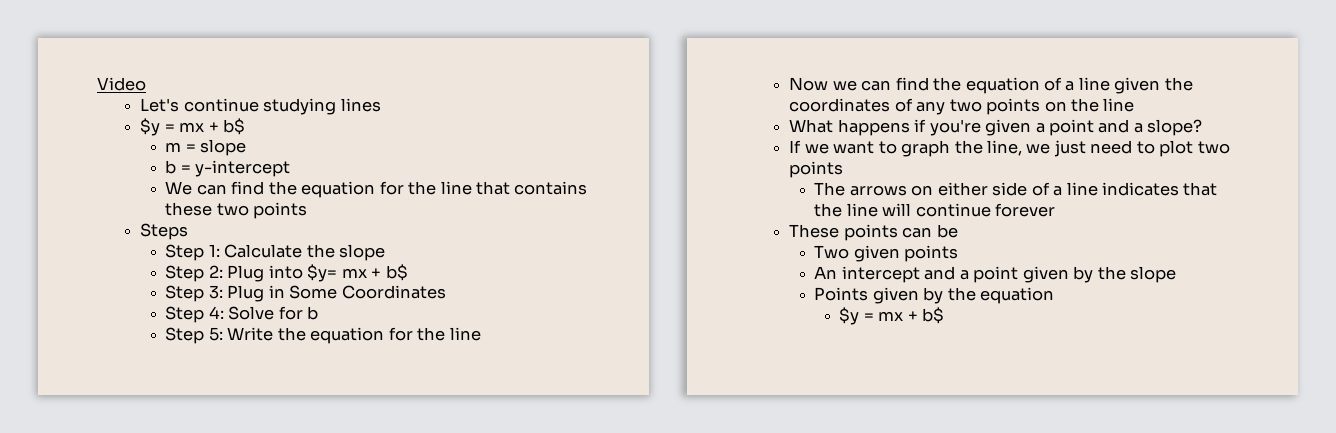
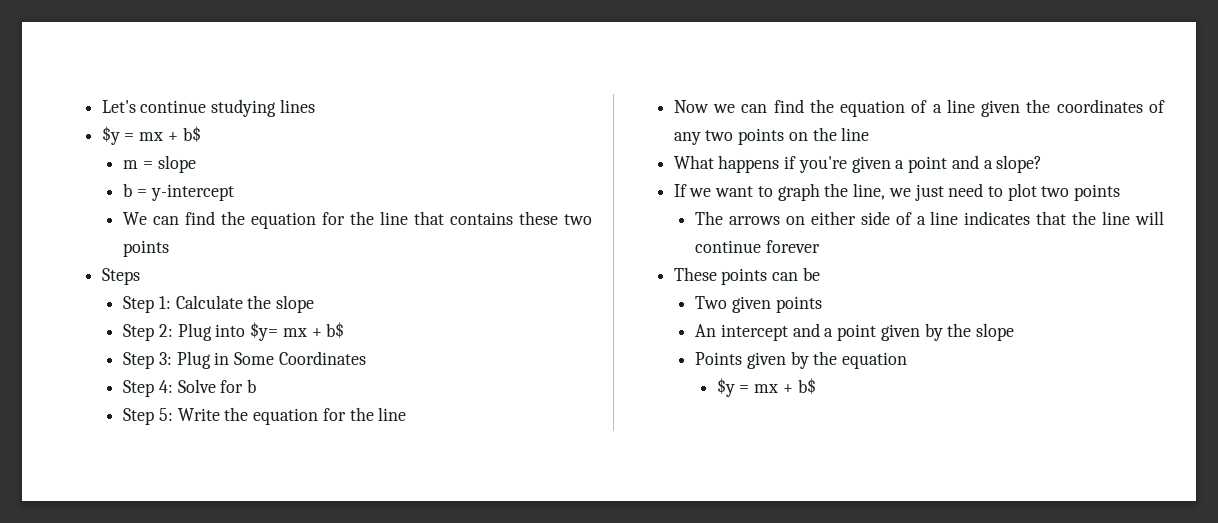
[97,77,146,91] Video // -> (101, 106) none

